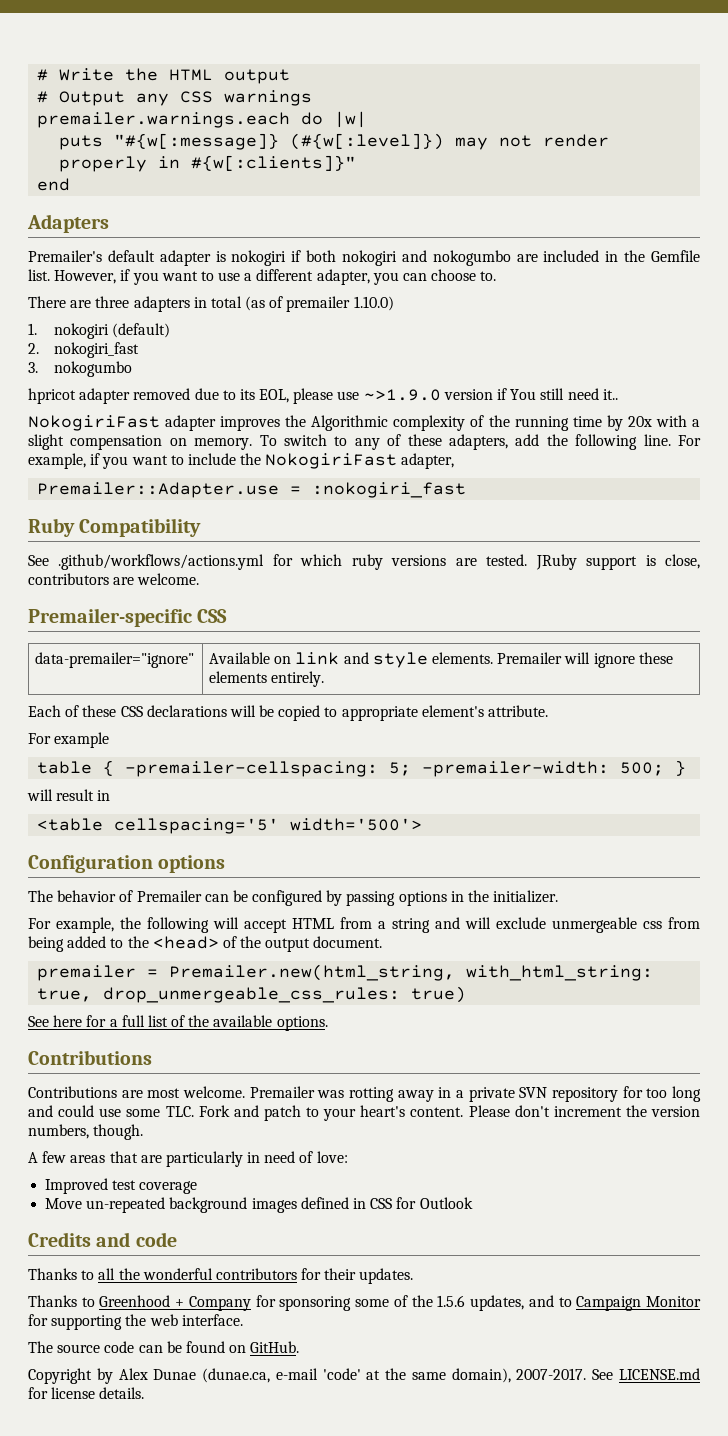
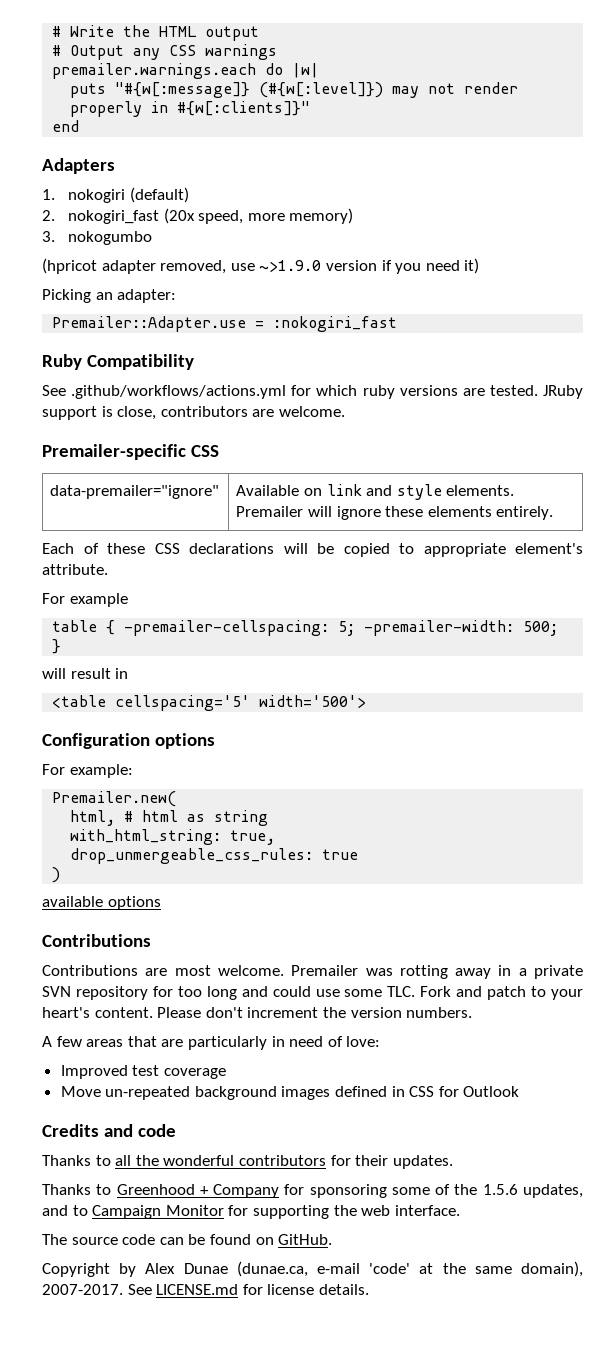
[28,250,700,266] [28,269,497,285] [28,296,394,312] // Premailer's default adapter is nokogiri if both nokogiri and nokogumbo are included in the Gemfile list. However, if you want to use a different adapter, you can choose to. // There are three adapters in total (as of premailer 1.10.0) -> (115, 166) none
[28,361,133,377] [28,388,618,404] [28,415,701,431] [28,434,701,450] [28,453,455,469] // 3. nokogumbo // hpricot adapter removed due to its EOL, please use ~>1.9.0 version if You still need it.. // NokogiriFast adapter improves the Algorithmic complexity of the running time by 20x with a slight compensation on memory. To switch to any of these adapters, add the following line. For example, if you want to include the NokogiriFast adapter, -> [163,208,354,224] [42,231,153,245] [42,258,480,274] [42,289,177,303] (20x speed, more memory) // 3. nokogumbo // (hpricot adapter removed, use ~>1.9.0 version if you need it) // Picking an adapter:
[28,890,559,906] [28,917,700,933] [28,936,383,952] [37,964,654,981] [37,986,467,1003] [28,1015,328,1031] The behavior of Premailer can be configured by passing options in the initializer. // For example, the following will accept HTML from a string and will exclude unmergeable css from being added to the <head> of the output document. // premailer = Premailer.new(html_string, with_html_string: true, drop_unmergeable_css_rules: true) // See here for a full list of the available options. -> [42,764,133,778] [52,791,177,807] [70,810,269,826] [70,829,276,845] [70,848,359,864] [52,867,61,883] [42,896,161,910] For example: // Premailer.new( // html, # html as string // with_html_string: true, // drop_unmergeable_css_rules: true // ) // available options
[28,1124,144,1140] numbers, though. -> [406,1007,473,1018] numbers.

